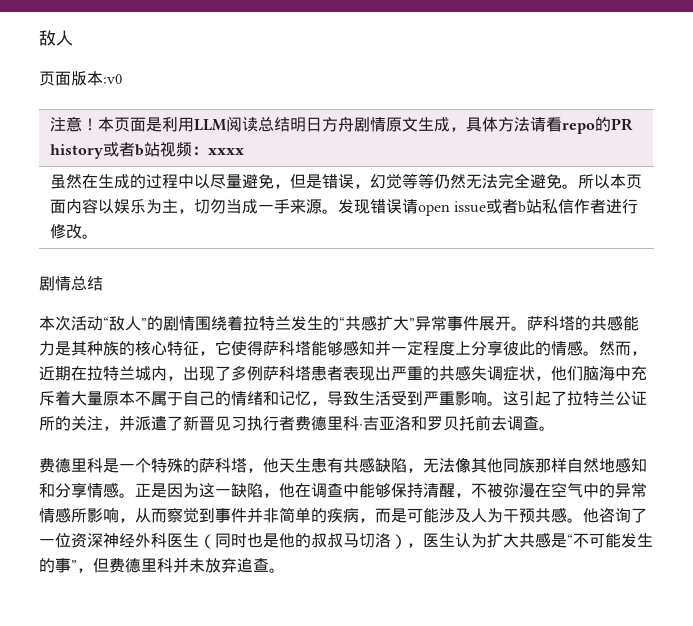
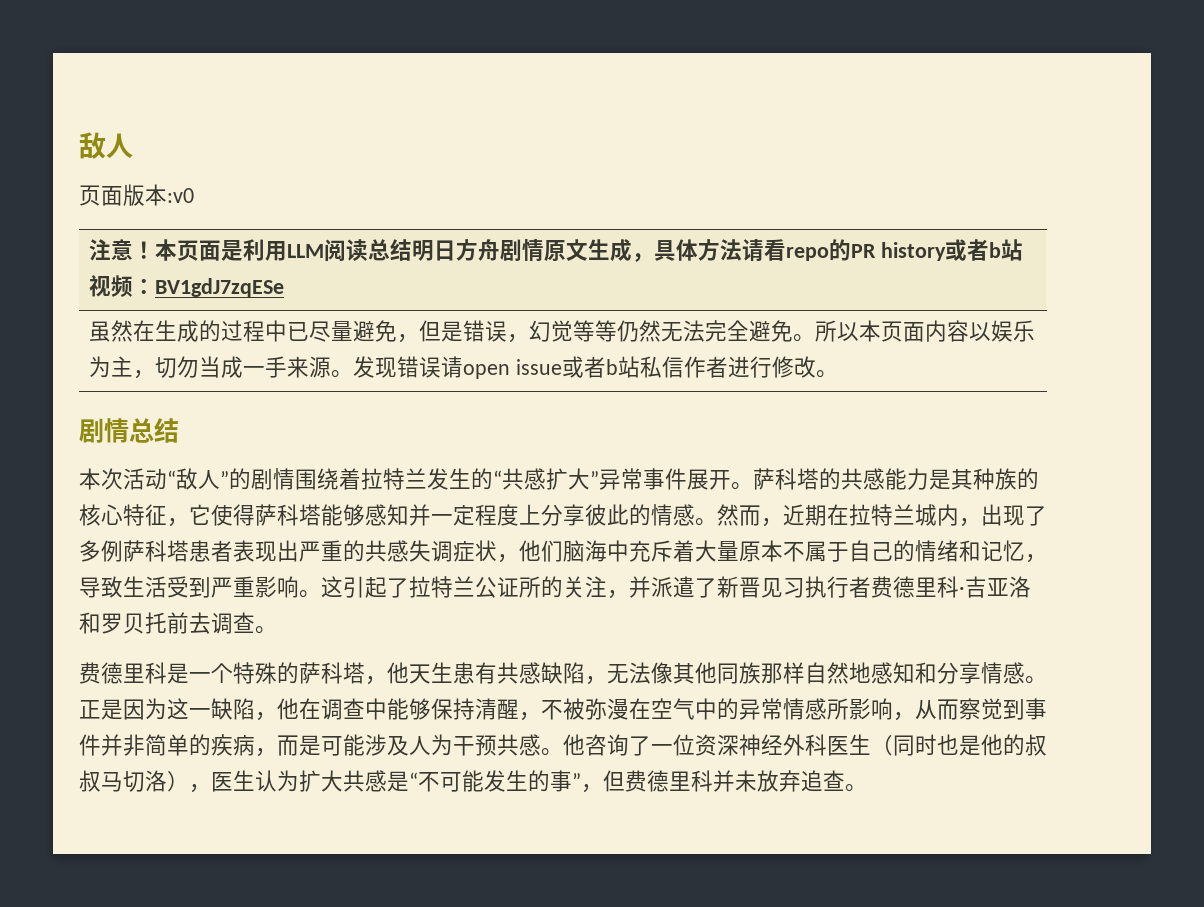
[207,148,244,155] xxxx -> [154,278,284,297] BV1gdJ7zqESe
[193,174,210,189] 以 -> [286,322,309,341] 已

